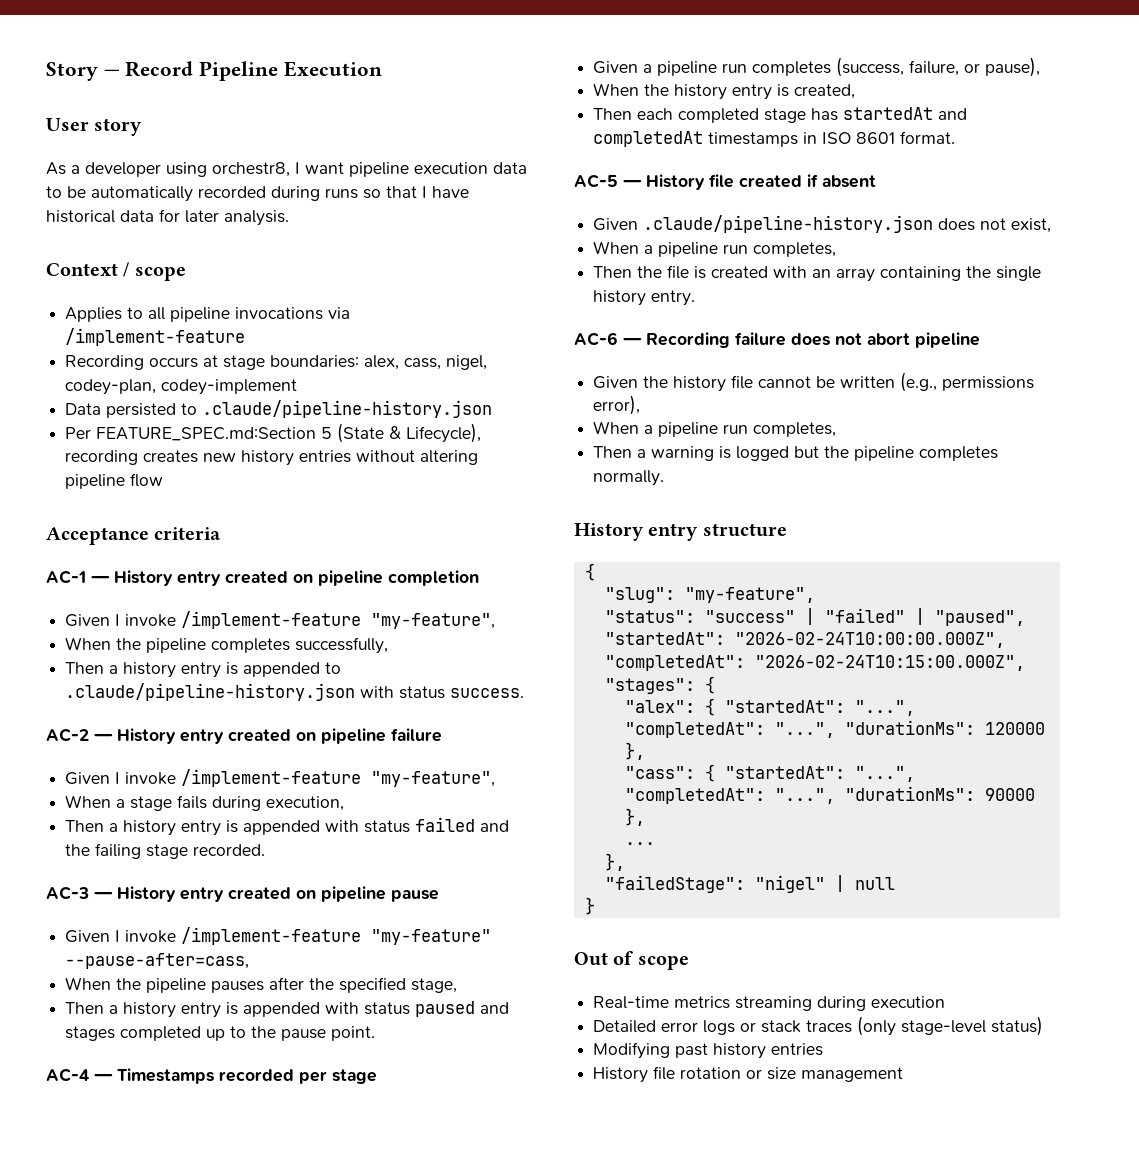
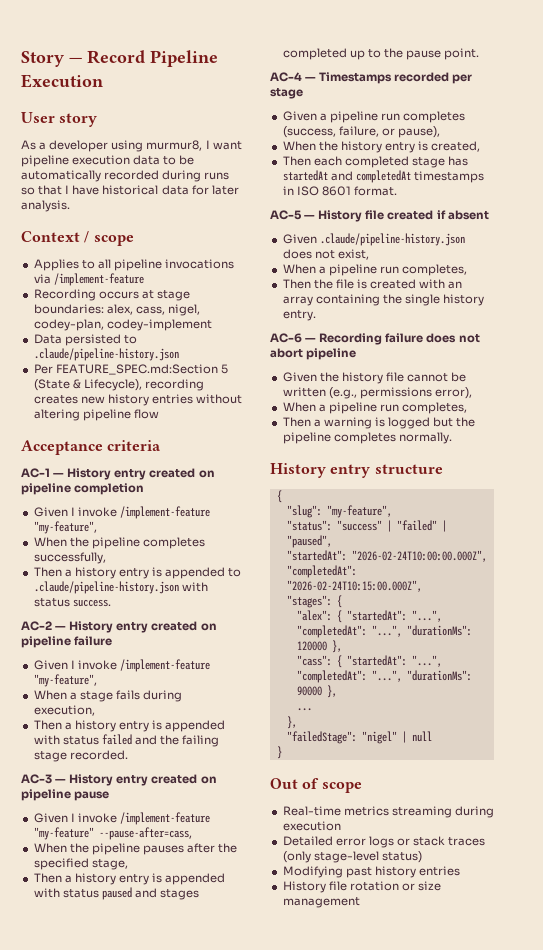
[212,162,290,177] orchestr8, -> [146,140,203,151] murmur8,

